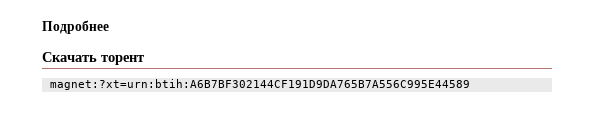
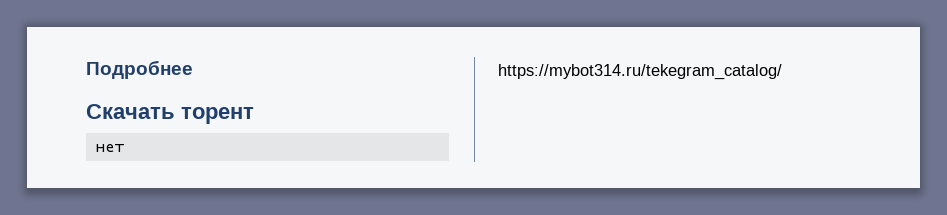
[49,79,470,90] magnet:?xt=urn:btih:A6B7BF302144CF191D9DA765B7A556C995E44589 -> [95,144,125,152] [498,64,782,80] нет // https://mybot314.ru/tekegram_catalog/

